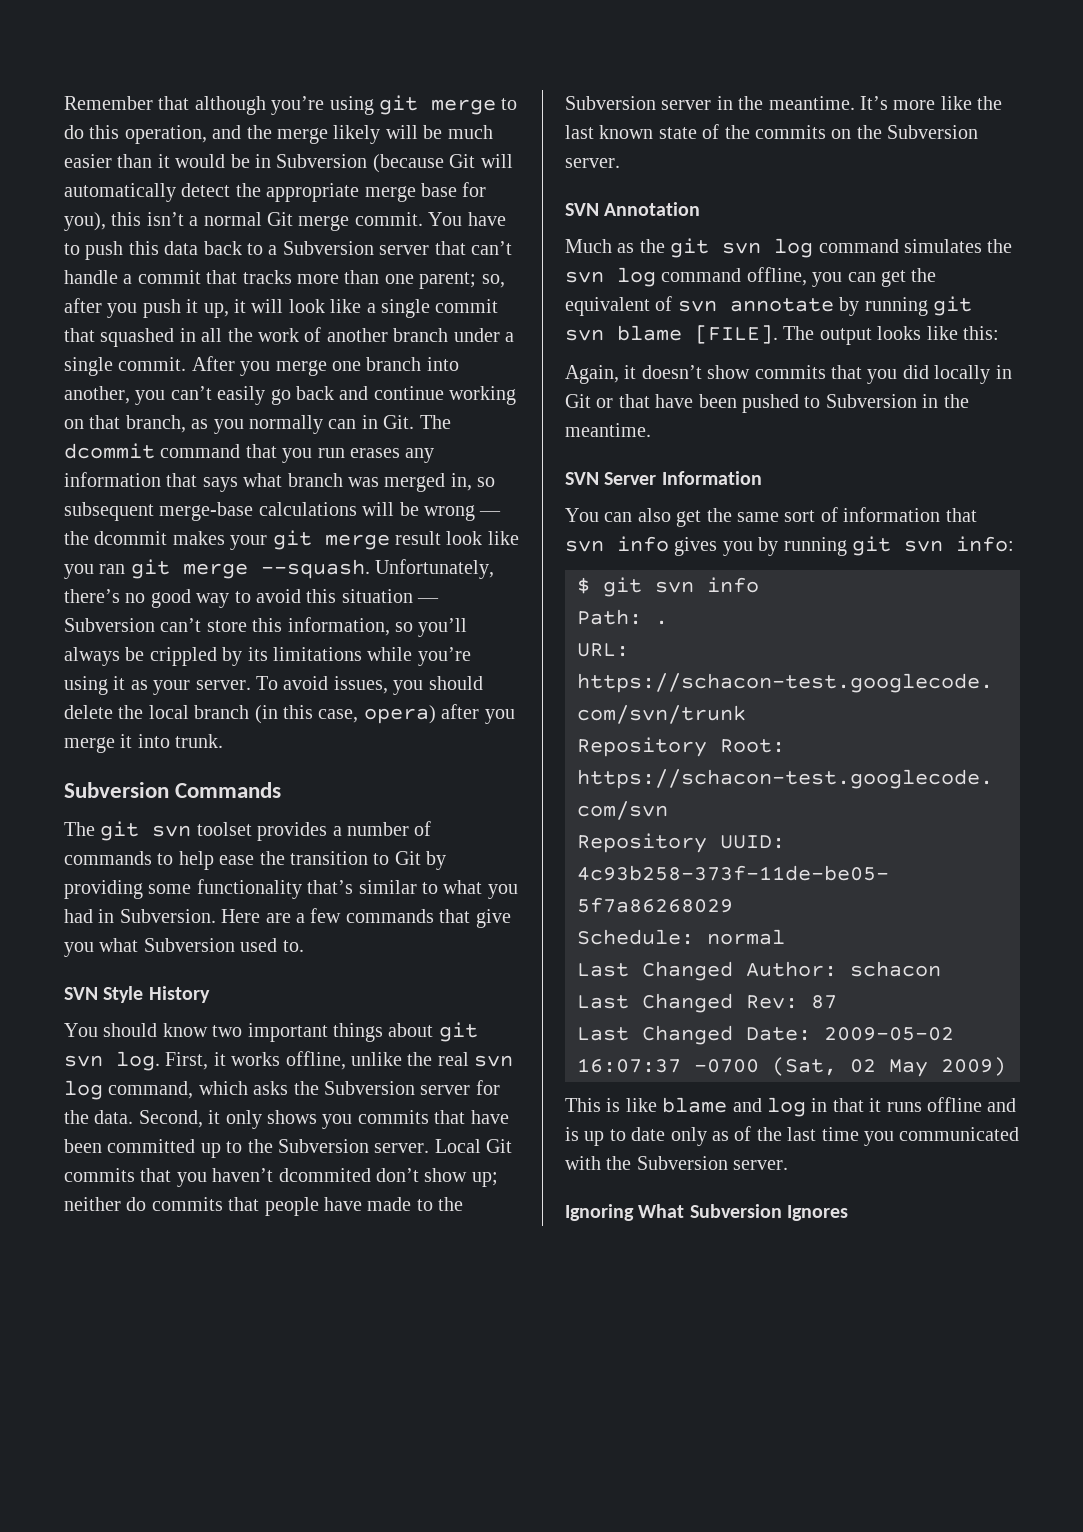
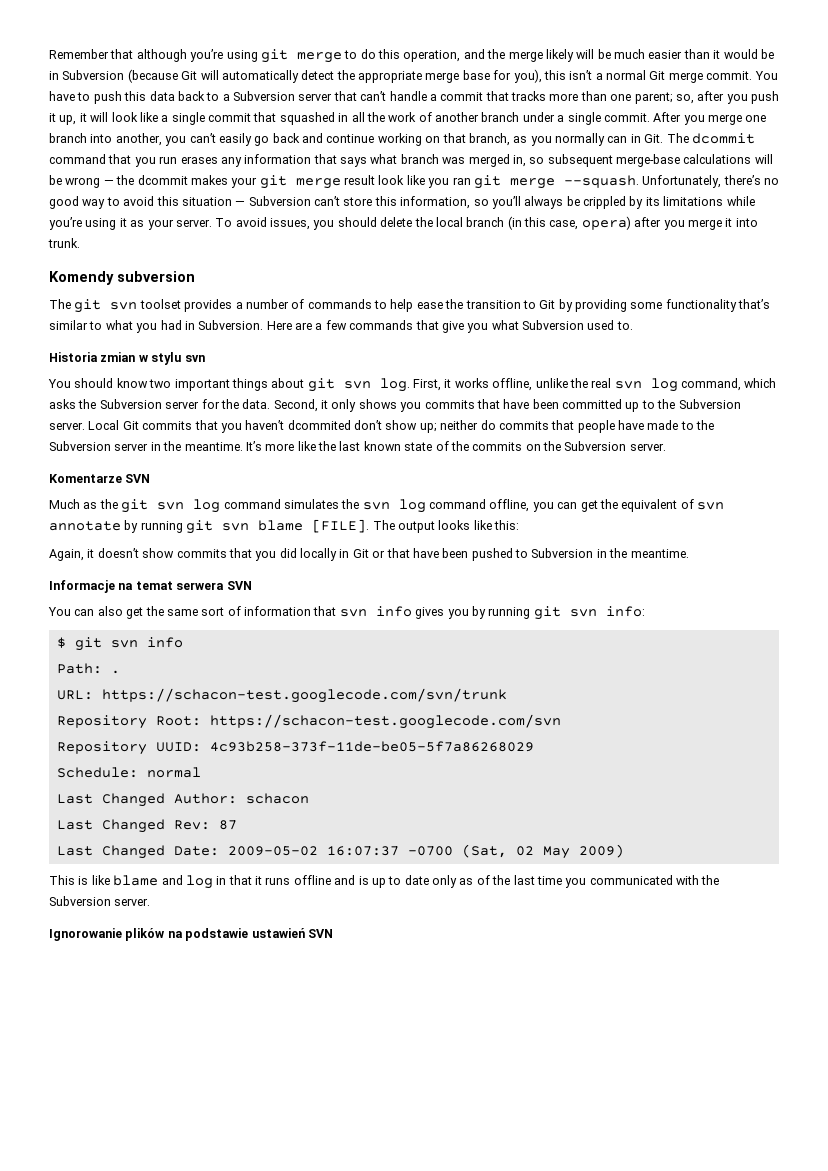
[64,782,282,798] Subversion Commands -> [49,271,195,285] Komendy subversion
[64,986,210,1003] SVN Style History -> [49,352,205,365] Historia zmian w stylu svn
[565,202,701,216] SVN Annotation -> [49,474,151,483] Komentarze SVN
[565,471,762,485] SVN Server Information -> [49,580,252,593] Informacje na temat serwera SVN
[565,1204,849,1221] Ignoring What Subversion Ignores -> [49,928,333,941] Ignorowanie plików na podstawie ustawień SVN

